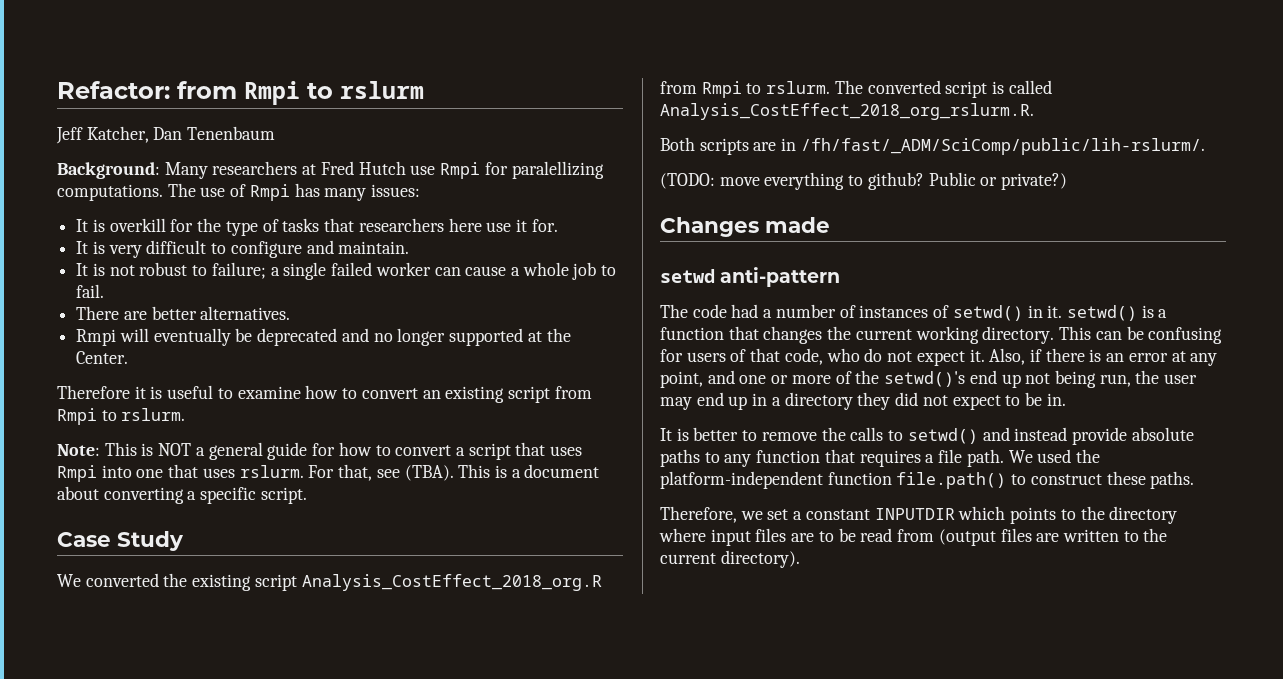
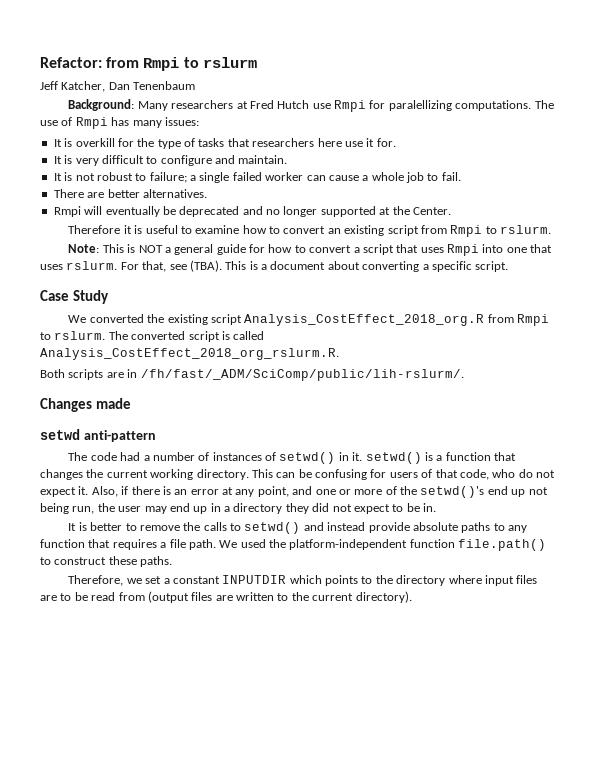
[660,172,1068,190] // (TODO: move everything to github? Public or private?) -> (464, 375) none

